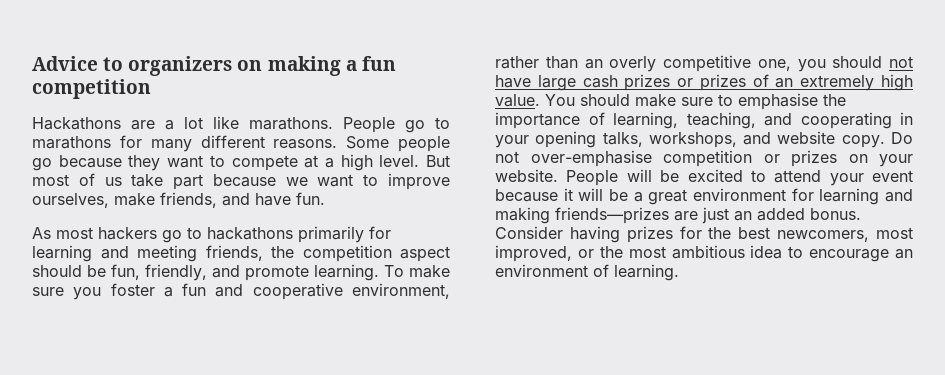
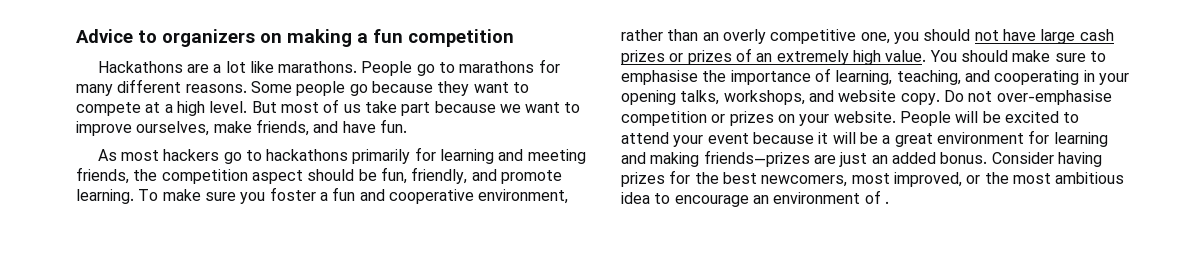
[614,264,679,281] learning. -> [884,201,889,204] .

